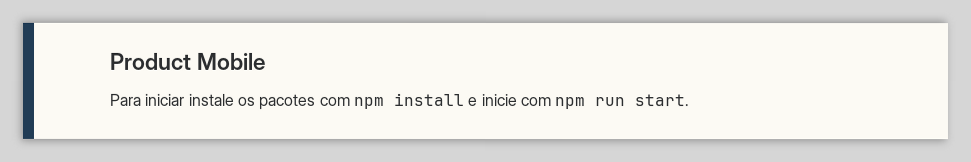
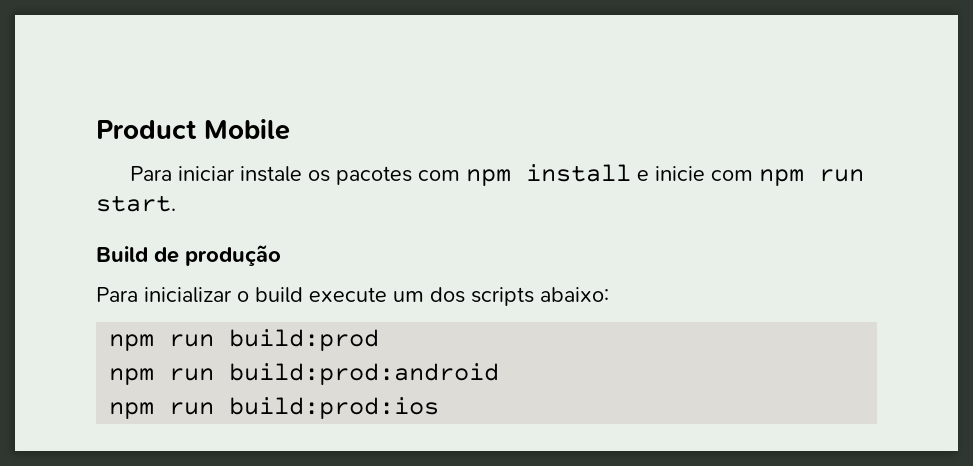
(690, 100) none -> [96,245,281,266] [96,287,609,306] [109,329,380,351] [109,363,500,385] [109,397,440,419] // Build de produção // Para inicializar o build execute um dos scripts abaixo: // npm run build:prod // npm run build:prod:android // npm run build:prod:ios

